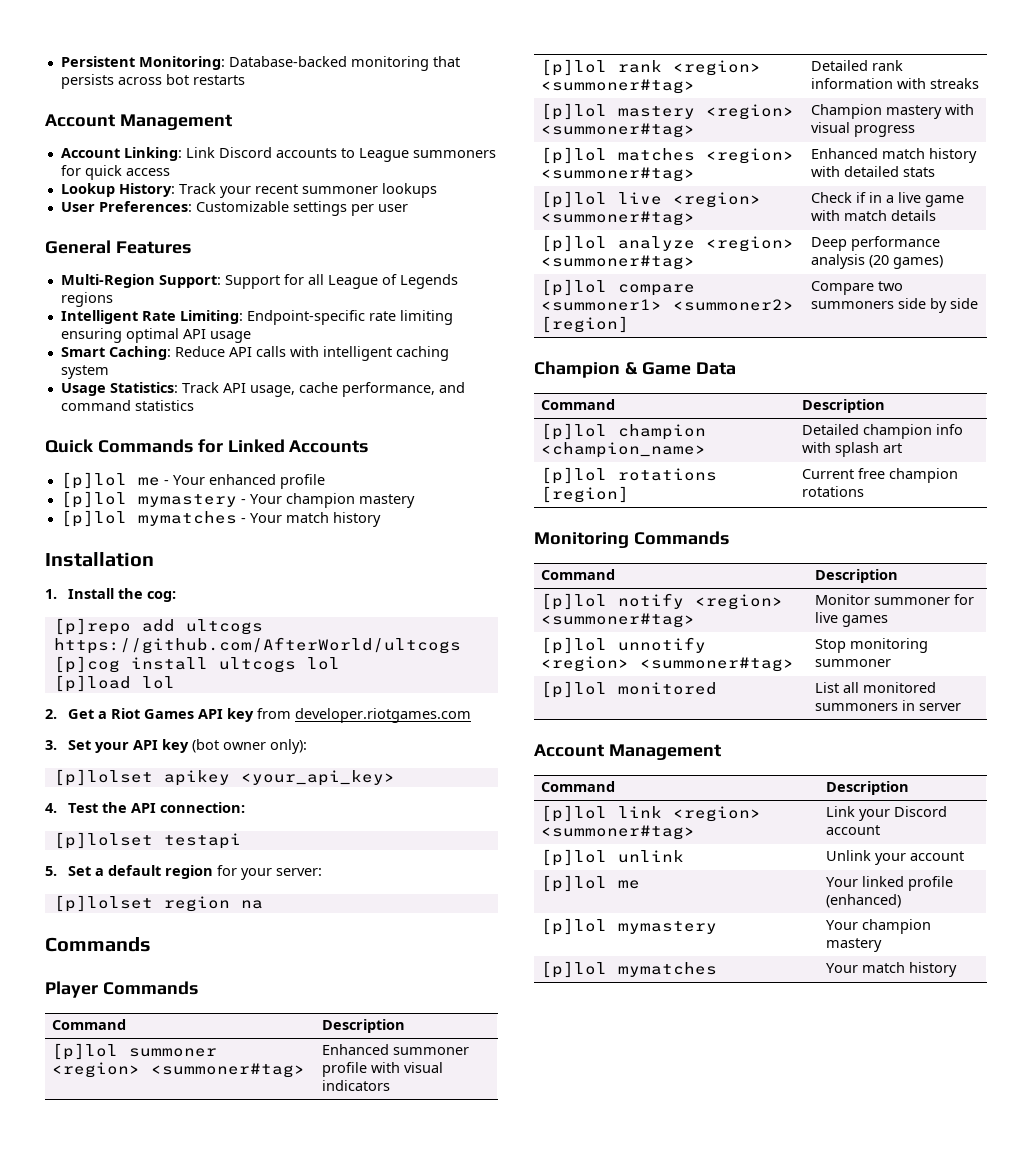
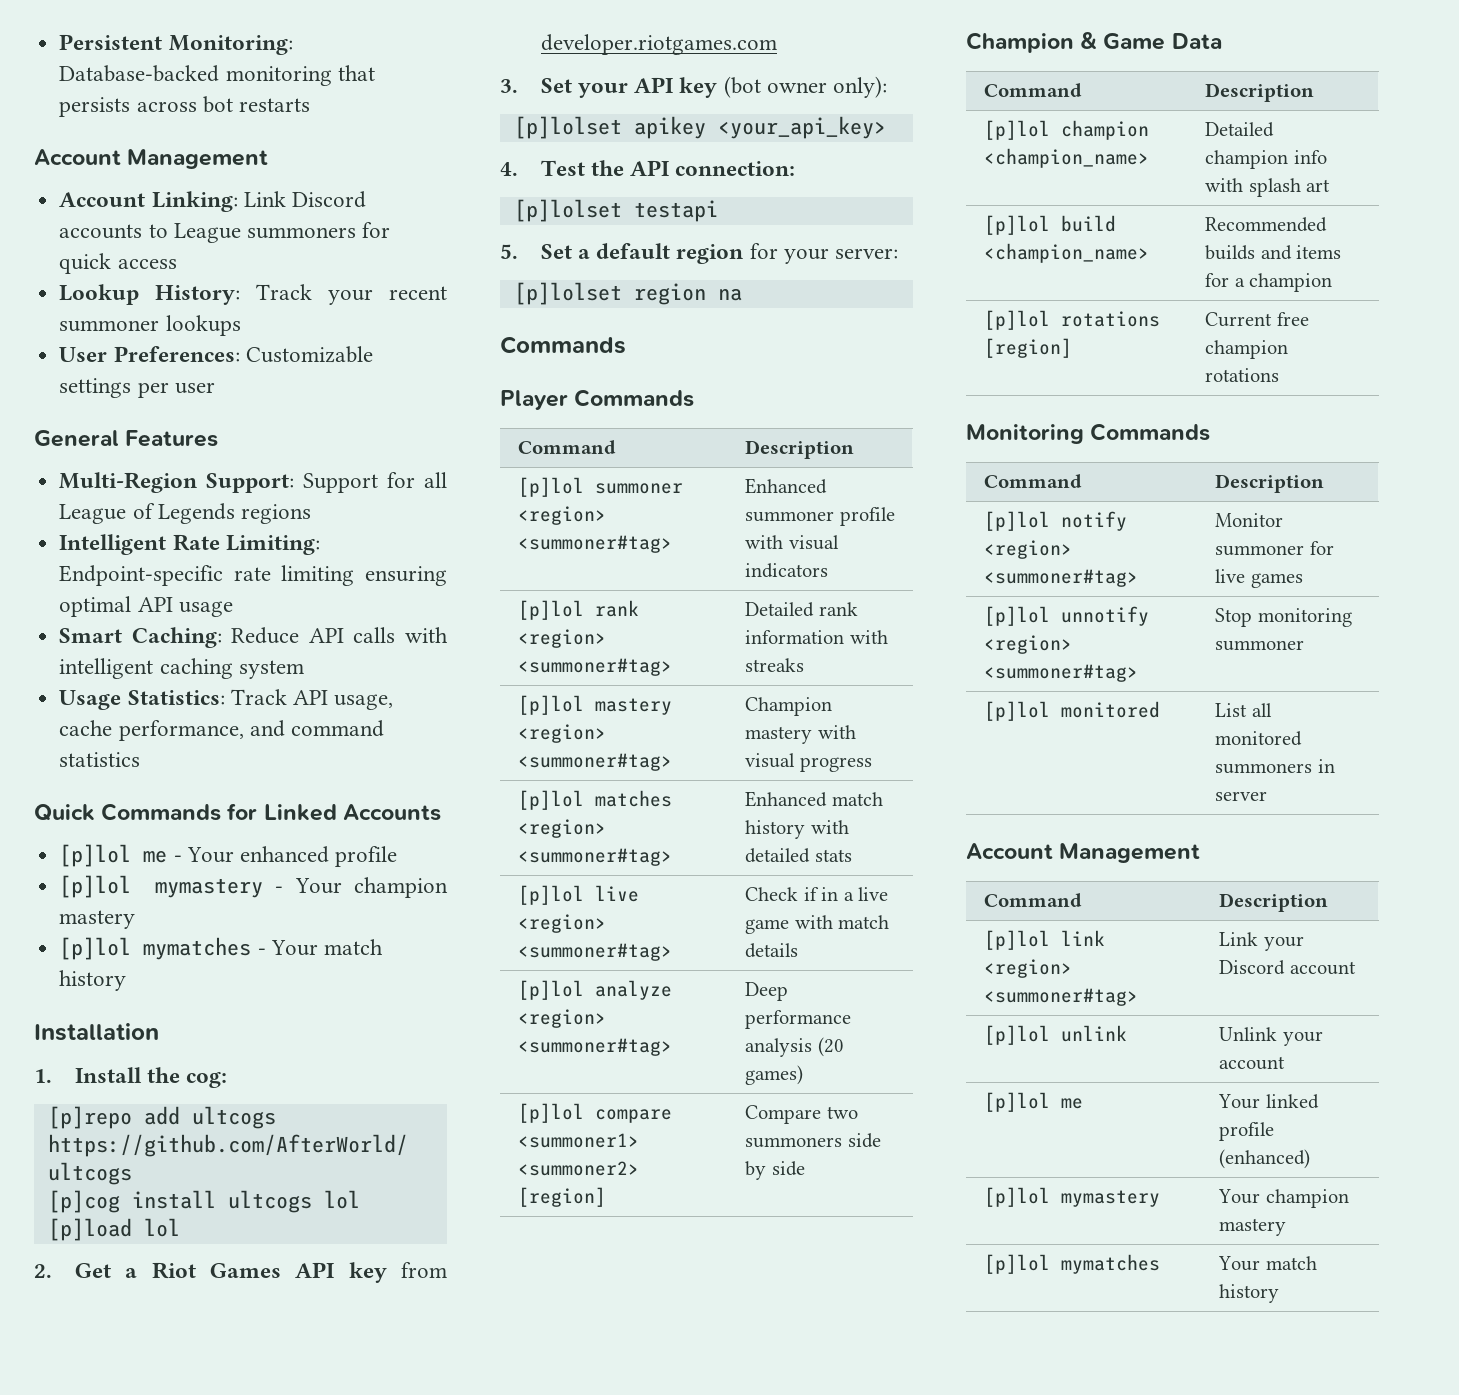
(902, 448) none -> [983,215,1116,235] [983,243,1149,263] [1204,217,1327,232] [1204,245,1342,260] [1204,273,1333,292] // [p]lol build <champion_name> | Recommended builds and items for a champion

